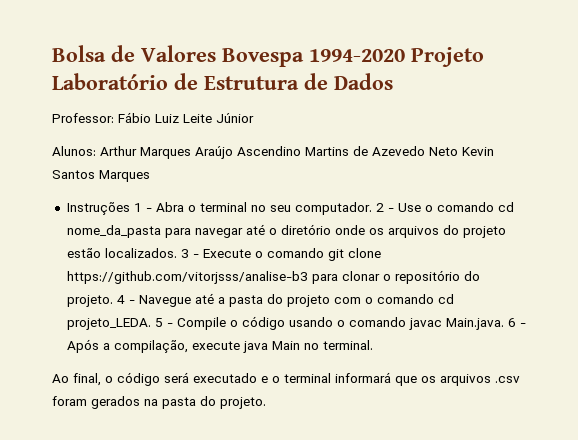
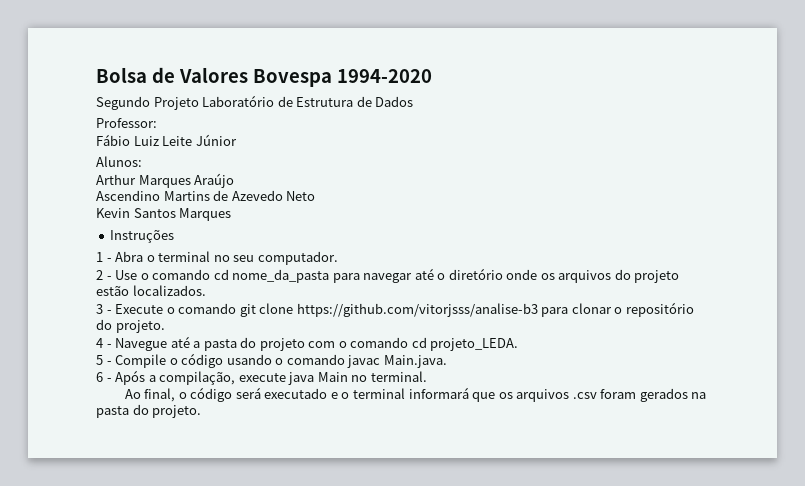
(405, 55) none -> [96,96,150,110] // Segundo
(114, 118) none -> (157, 123) //
(96, 151) none -> (142, 161) //
(233, 152) none -> (235, 180) //
(458, 151) none -> (316, 196) //
(130, 208) none -> (175, 236) //
(372, 208) none -> (338, 258) //
(177, 253) none -> (206, 290) //
(113, 301) none -> (165, 326) //
(151, 324) none -> (519, 344) //
(504, 324) none -> (447, 361) //

